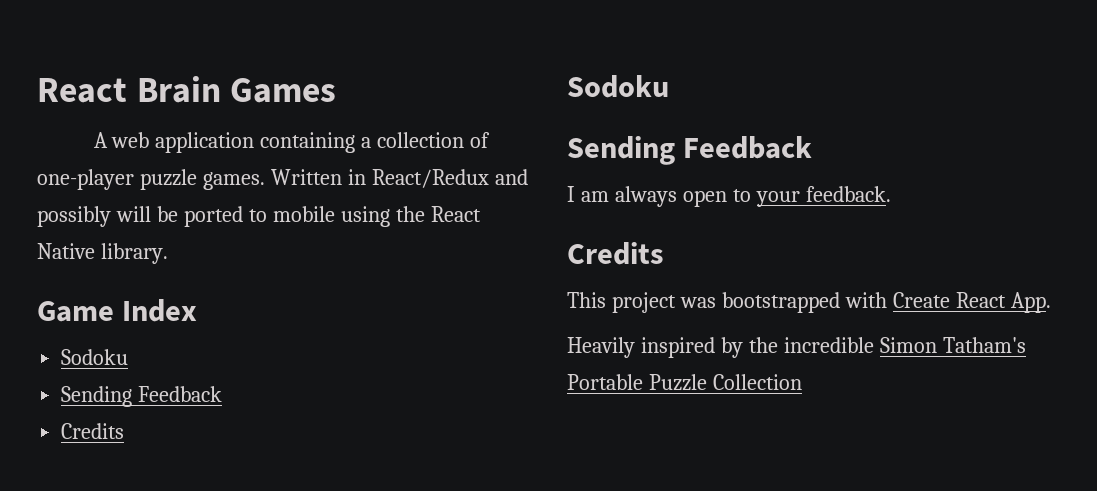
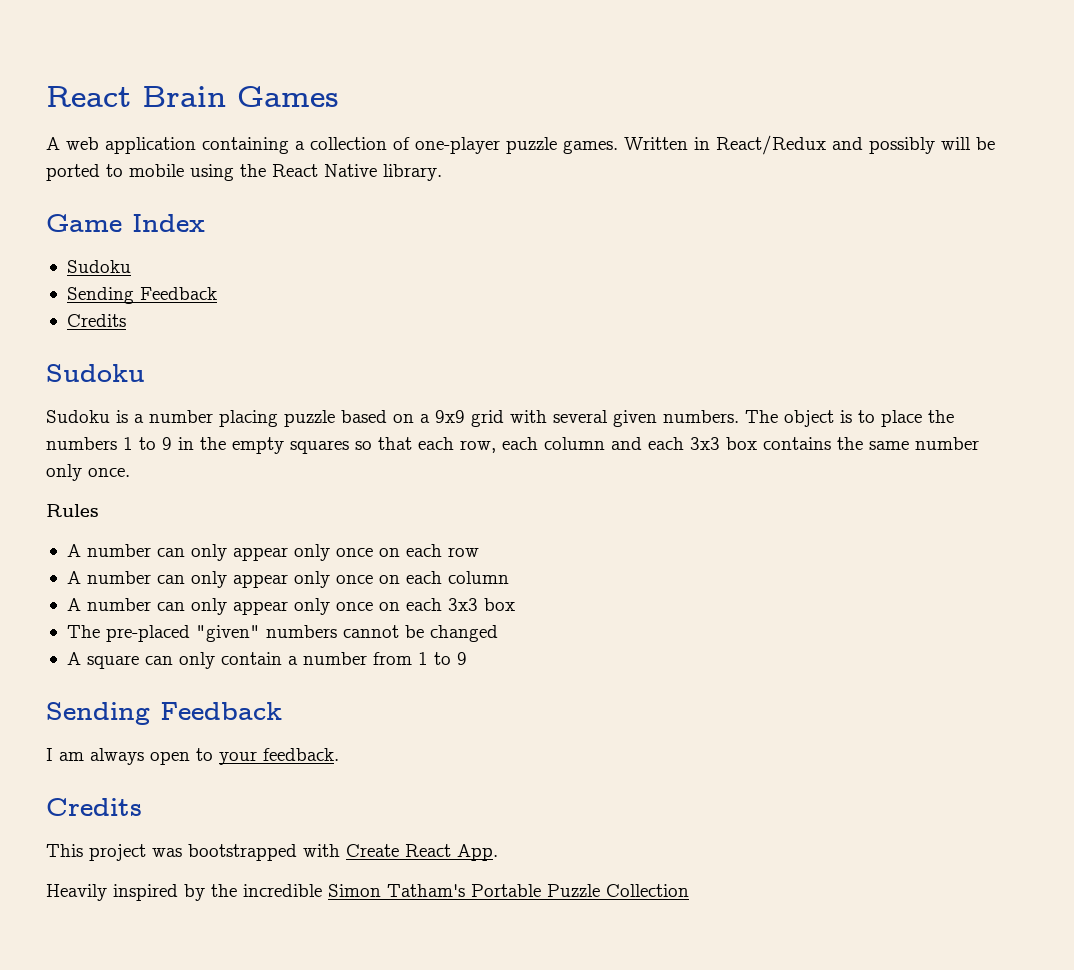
[61,349,129,365] Sodoku -> [66,260,131,273] Sudoku
[567,75,669,98] Sodoku -> [46,364,145,382] [46,410,954,427] [46,437,979,454] [46,464,130,481] [46,504,99,517] [66,544,479,561] [66,571,509,588] [66,598,515,615] [66,625,498,642] [66,652,467,669] Sudoku // Sudoku is a number placing puzzle based on a 9x9 grid with several given numbers. The object is to place the numbers 1 to 9 in the empty squares so that each row, each column and each 3x3 box contains the same number only once. // Rules // A number can only appear only once on each row // A number can only appear only once on each column // A number can only appear only once on each 3x3 box // The pre-placed "given" numbers cannot be changed // A square can only contain a number from 1 to 9

